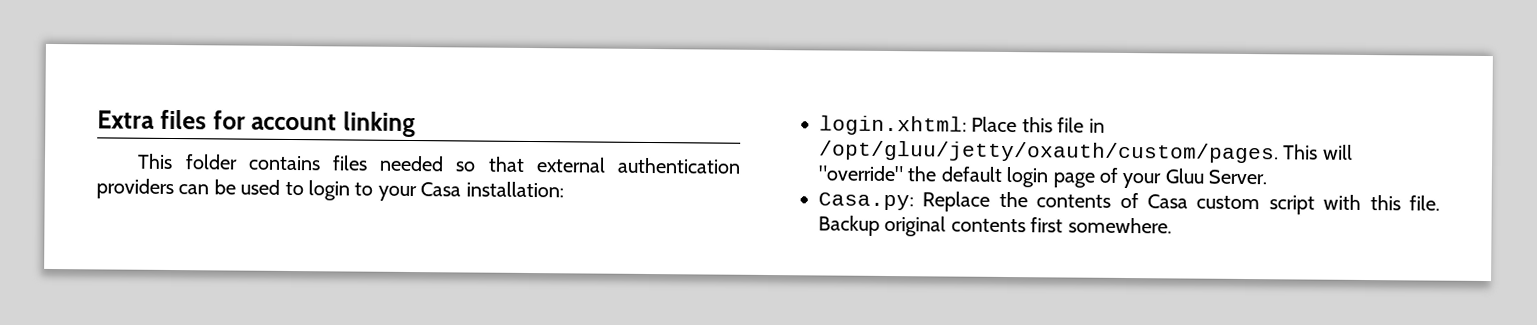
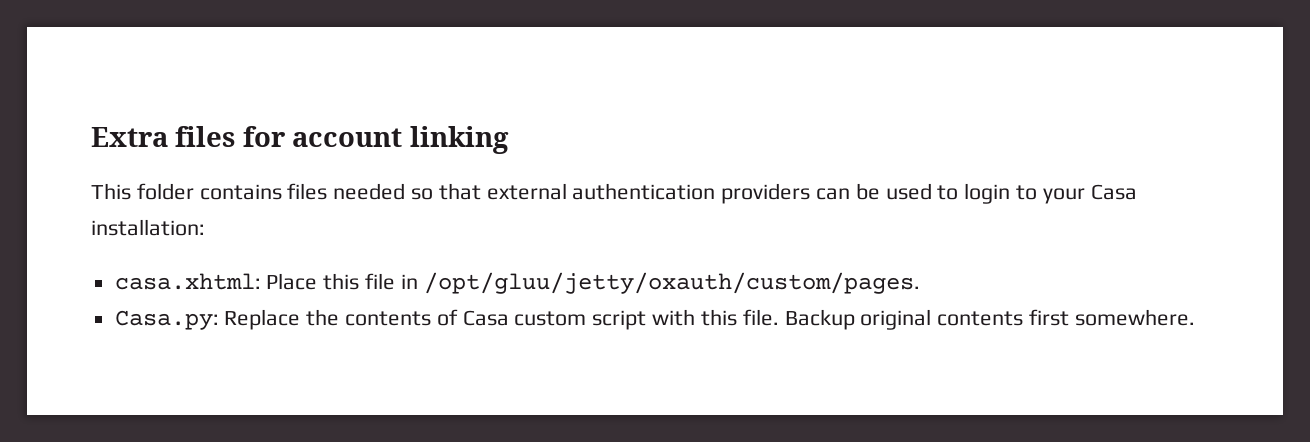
[819,115,967,136] login.xhtml: -> [114,273,261,290] casa.xhtml:
[1283,144,1353,160] [818,165,1268,189] This will "override" the default login page of your Gluu Server. -> (920, 283) none

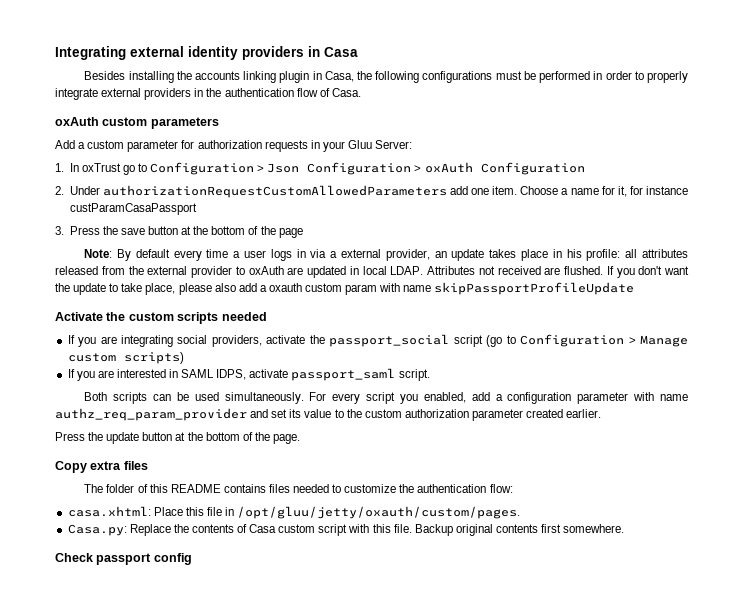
[91,126,509,154] [91,183,1137,204] [91,219,205,236] Extra files for account linking // This folder contains files needed so that external authentication providers can be used to login to your Casa installation: -> [55,46,358,60] [84,71,688,83] [55,88,361,100] [55,117,219,129] [55,140,413,152] [55,162,585,175] [55,185,689,198] [69,203,197,215] [55,226,303,238] [84,249,688,261] [55,266,689,278] [55,282,635,295] [55,312,267,324] [67,334,688,347] [67,352,184,364] [67,368,430,381] [84,392,688,404] [55,408,602,421] [55,432,300,444] [55,461,148,473] [84,484,513,493] Integrating external identity providers in Casa // Besides installing the accounts linking plugin in Casa, the following configurations must be performed in order to properly integrate external providers in the authentication flow of Casa. // oxAuth custom parameters // Add a custom parameter for authorization requests in your Gluu Server: // 1. In oxTrust go to Configuration > Json Configuration > oxAuth Configuration // 2. Under authorizationRequestCustomAllowedParameters add one item. Choose a name for it, for instance custParamCasaPassport // 3. Press the save button at the bottom of the page // Note: By default every time a user logs in via a external provider, an update takes place in his profile: all attributes released from the external provider to oxAuth are updated in local LDAP. Attributes not received are flushed. If you don't want the update to take place, please also add a oxauth custom param with name skipPassportProfileUpdate // Activate the custom scripts needed // If you are integrating social providers, activate the passport_social script (go to Configuration > Manage custom scripts) // If you are interested in SAML IDPS, activate passport_saml script. // Both scripts can be used simultaneously. For every script you enabled, add a configuration parameter with name authz_req_param_provider and set its value to the custom authorization parameter created earlier. // Press the update button at the bottom of the page. // Copy extra files // The folder of this README contains files needed to customize the authentication flow:
(1195, 317) none -> [55,553,192,565] // Check passport config

